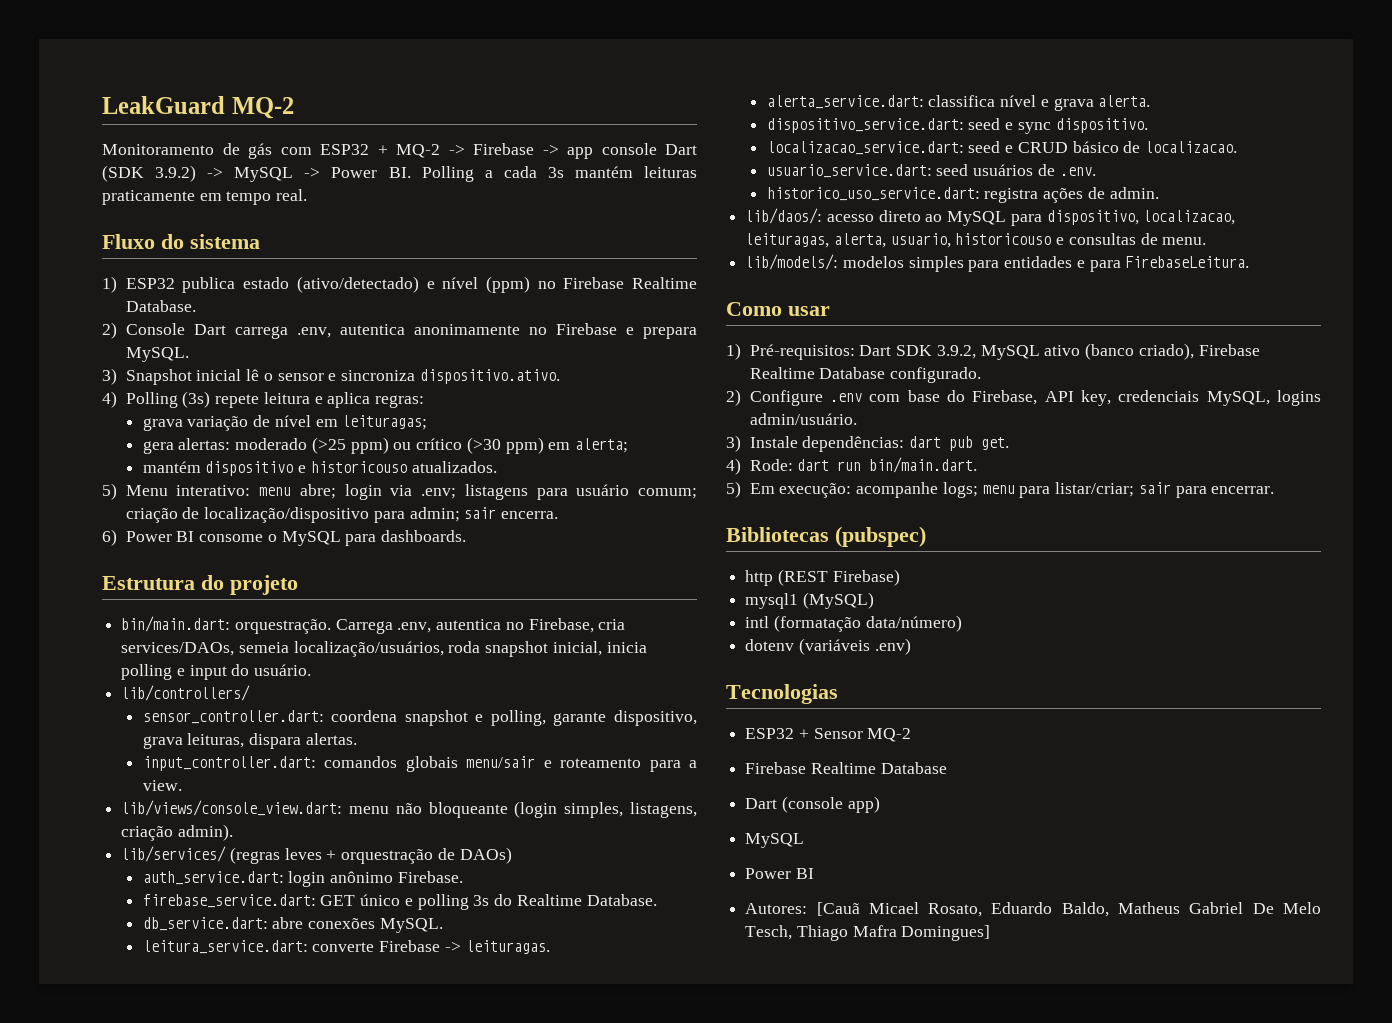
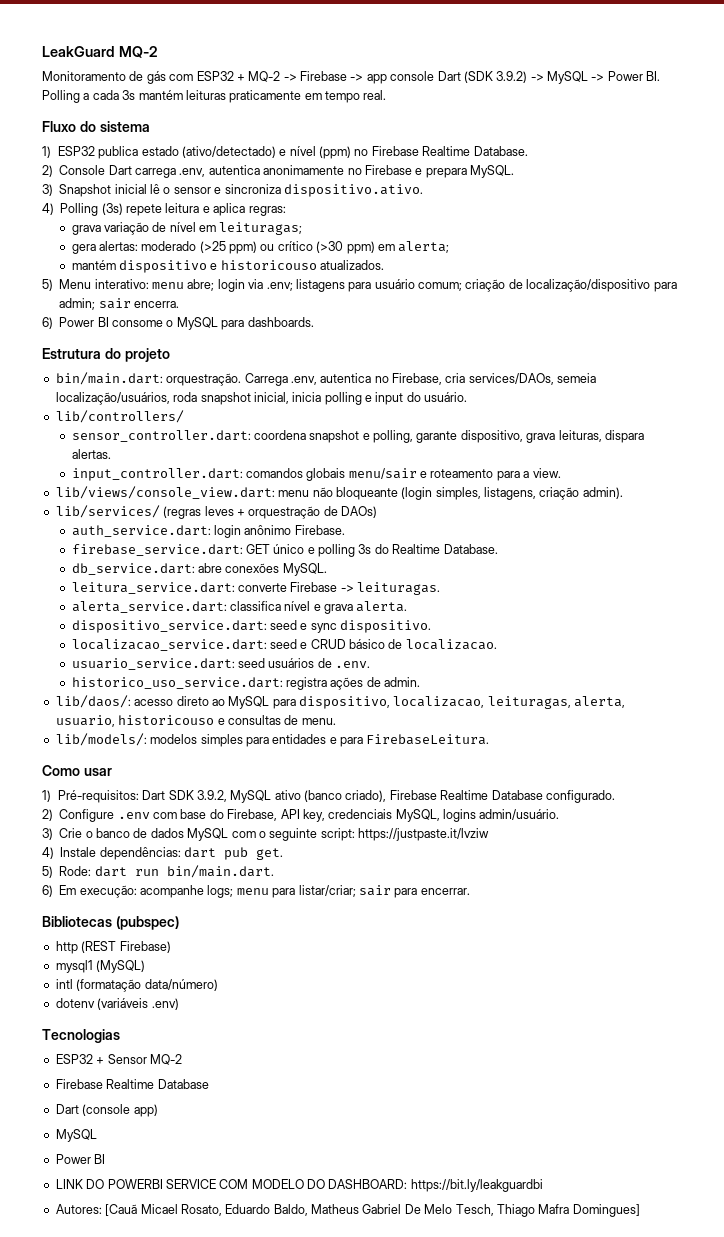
(741, 443) none -> [59,828,489,841] [42,847,54,859] Crie o banco de dados MySQL com o seguinte script: https://justpaste.it/lvziw // 4)
[726,458,741,475] 4) -> [42,866,53,878] 5)
[726,481,741,498] 5) -> [42,885,53,897] 6)
(814, 873) none -> [55,1179,543,1192] // LINK DO POWERBI SERVICE COM MODELO DO DASHBOARD: https://bit.ly/leakguardbi

